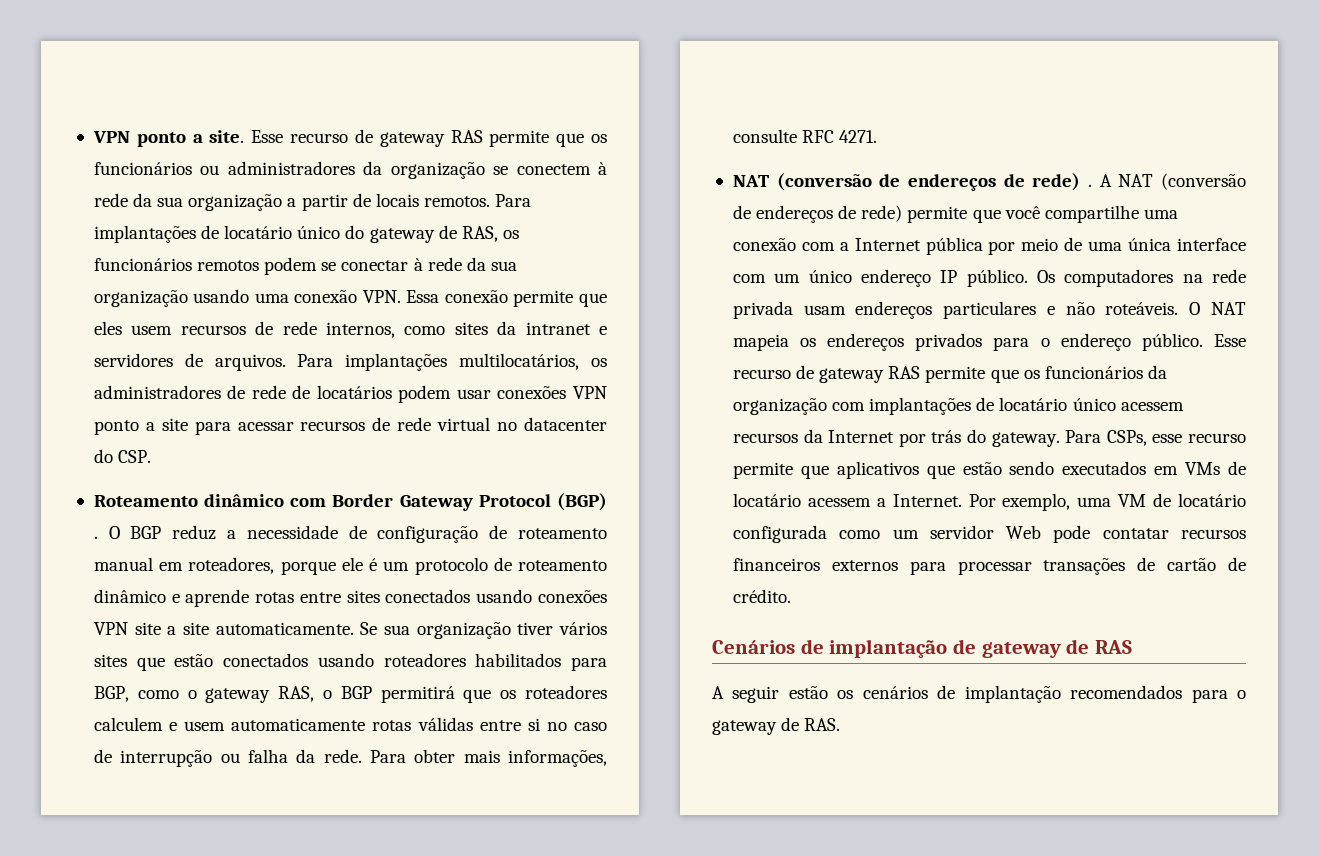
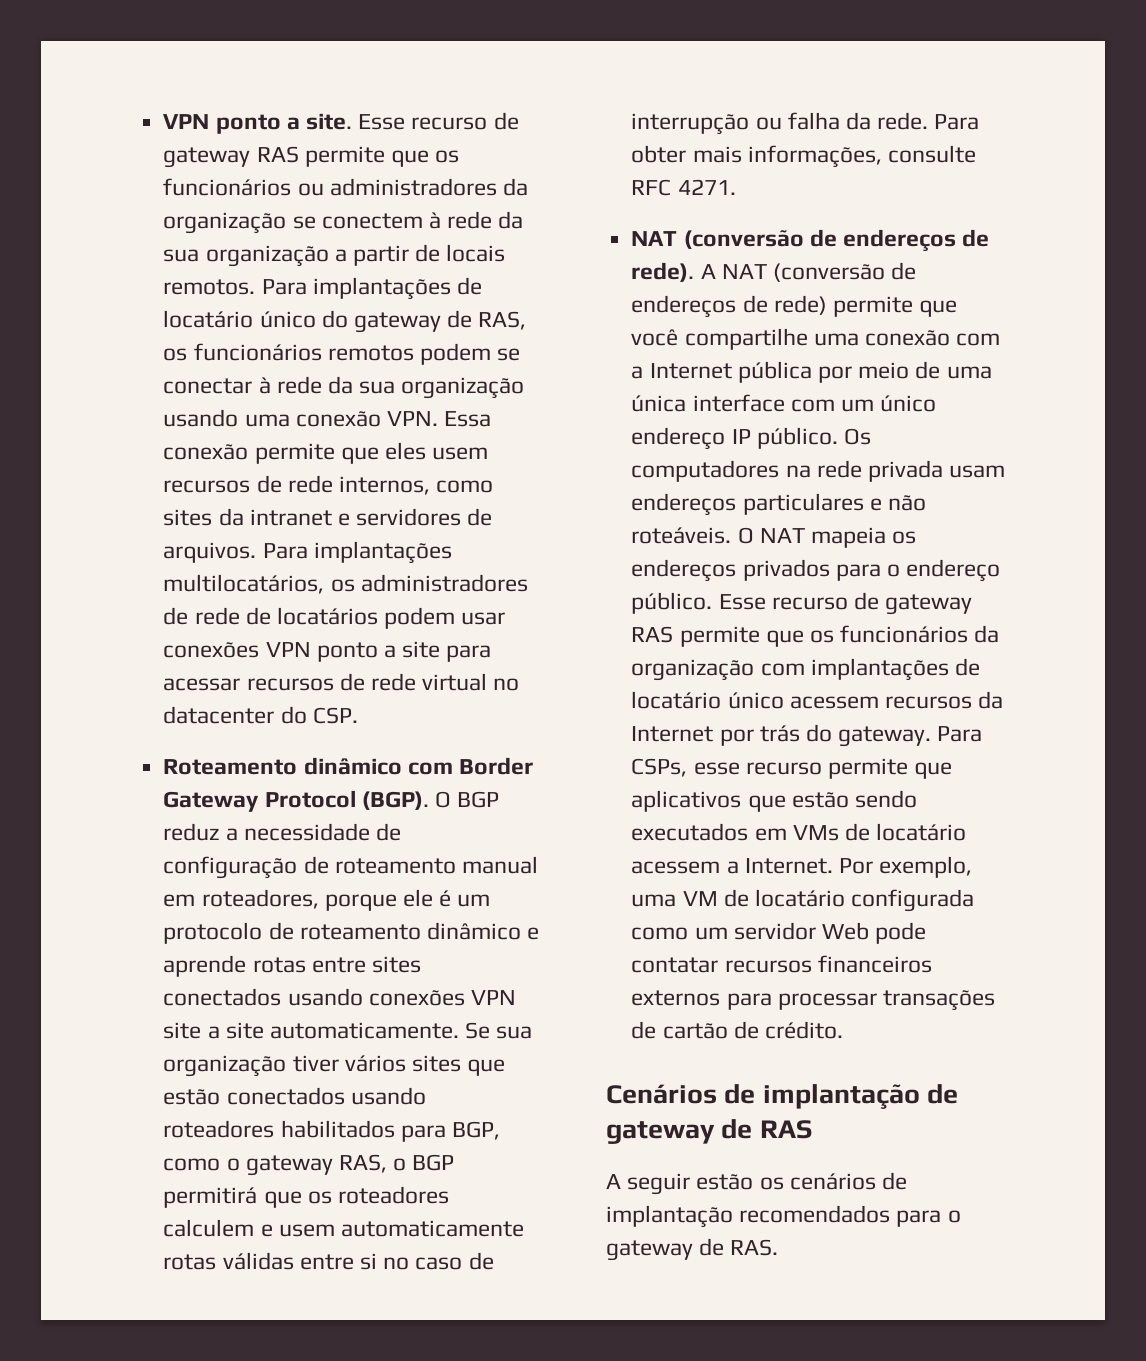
[557,493,607,511] [93,536,98,539] (BGP) . -> [361,791,429,810] (BGP).
[1032,173,1092,191] rede) . -> [631,262,695,282] rede).

